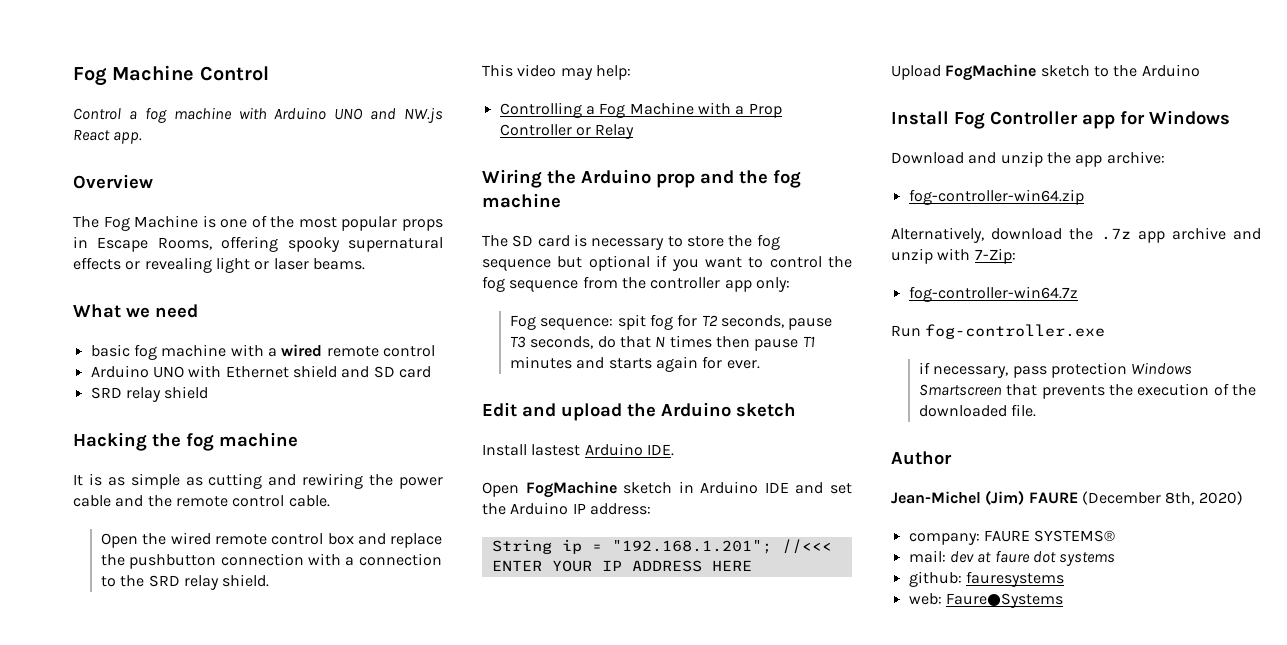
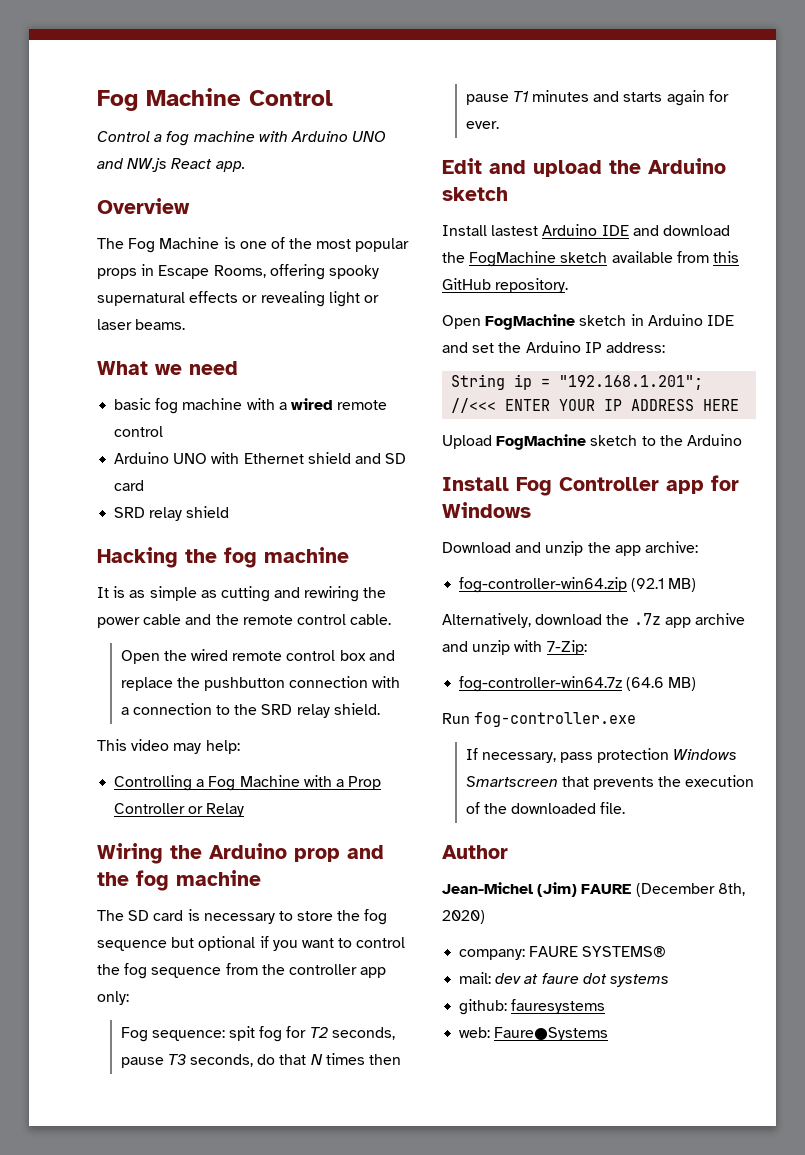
[646,444,674,456] IDE. -> [601,225,730,236] [442,251,739,267] [442,278,569,293] IDE and download the FogMachine sketch available from this GitHub repository.
(1084, 197) none -> [631,578,697,592] (92.1 MB)
(1078, 294) none -> [626,677,697,691] (64.6 MB)
[919,362,931,374] if -> [465,748,478,760] If

